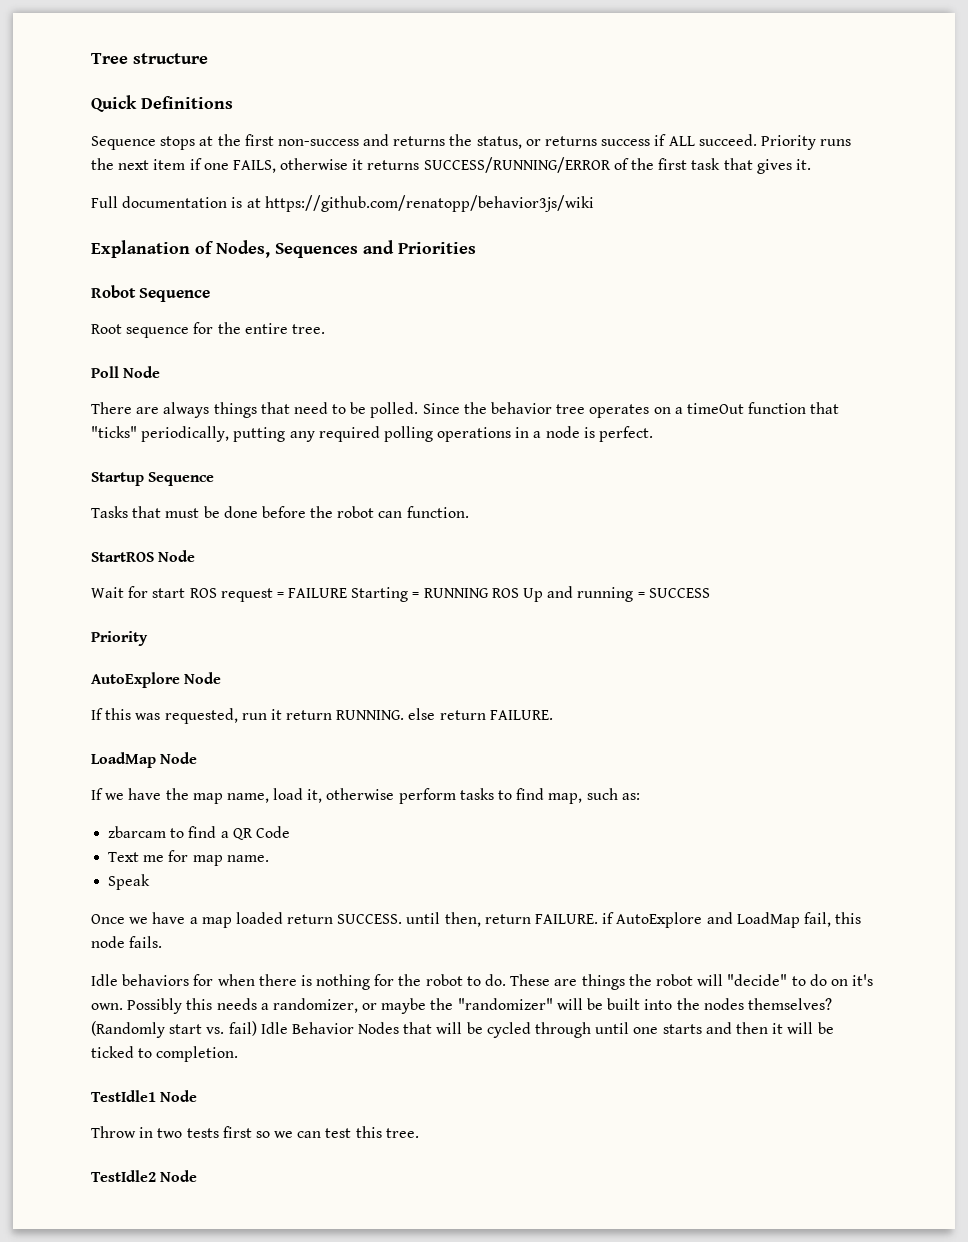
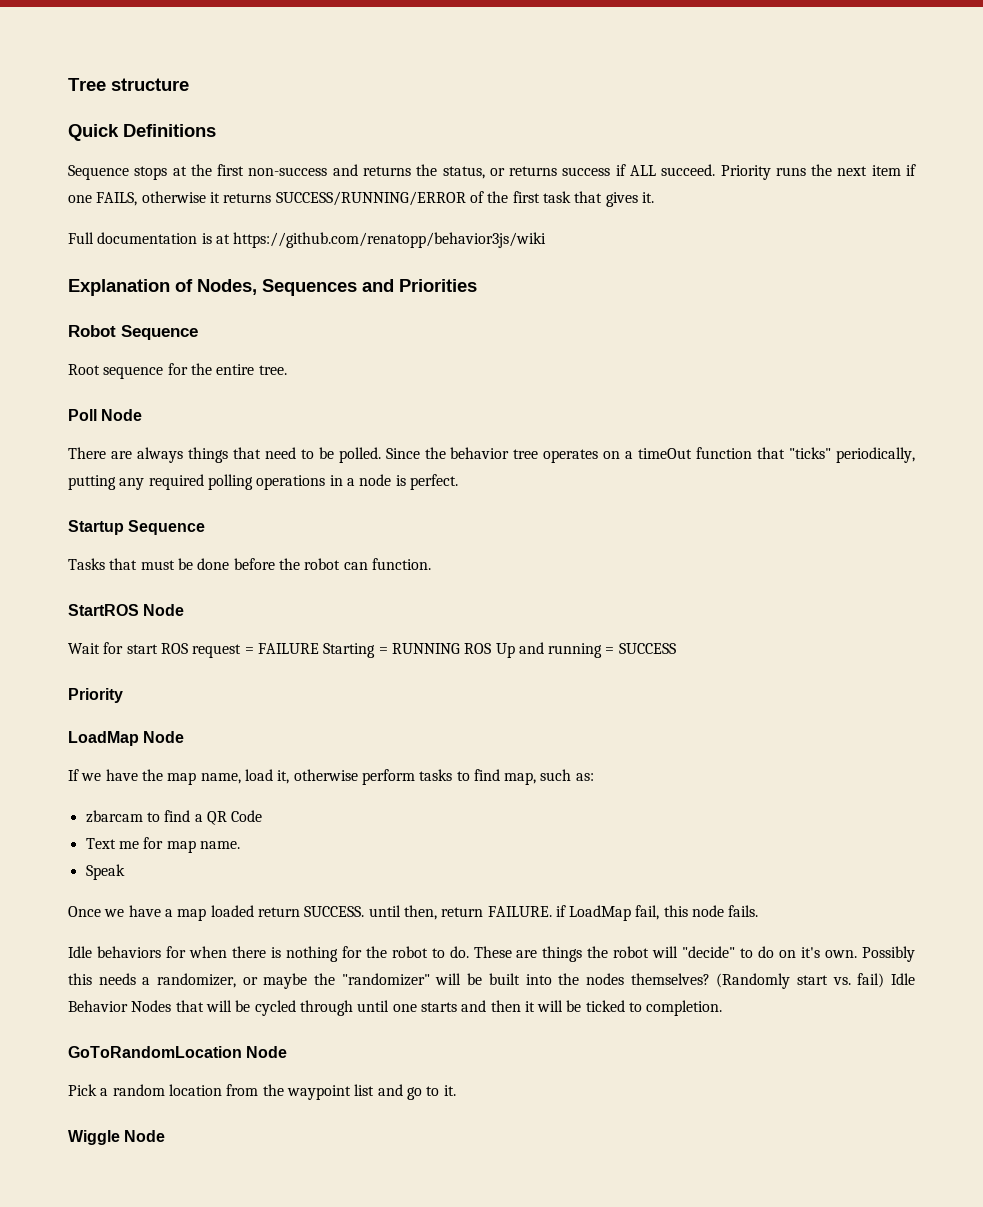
[91,672,222,688] [91,708,553,724] // AutoExplore Node // If this was requested, run it return RUNNING. else return FAILURE. -> (123, 695) none
[616,912,733,928] AutoExplore and -> (566, 911) none
[91,1090,198,1102] [91,1126,419,1138] [91,1170,156,1182] TestIdle1 Node // Throw in two tests first so we can test this tree. // TestIdle2 -> [68,1046,288,1058] [68,1084,456,1100] [68,1130,120,1145] GoToRandomLocation Node // Pick a random location from the waypoint list and go to it. // Wiggle

